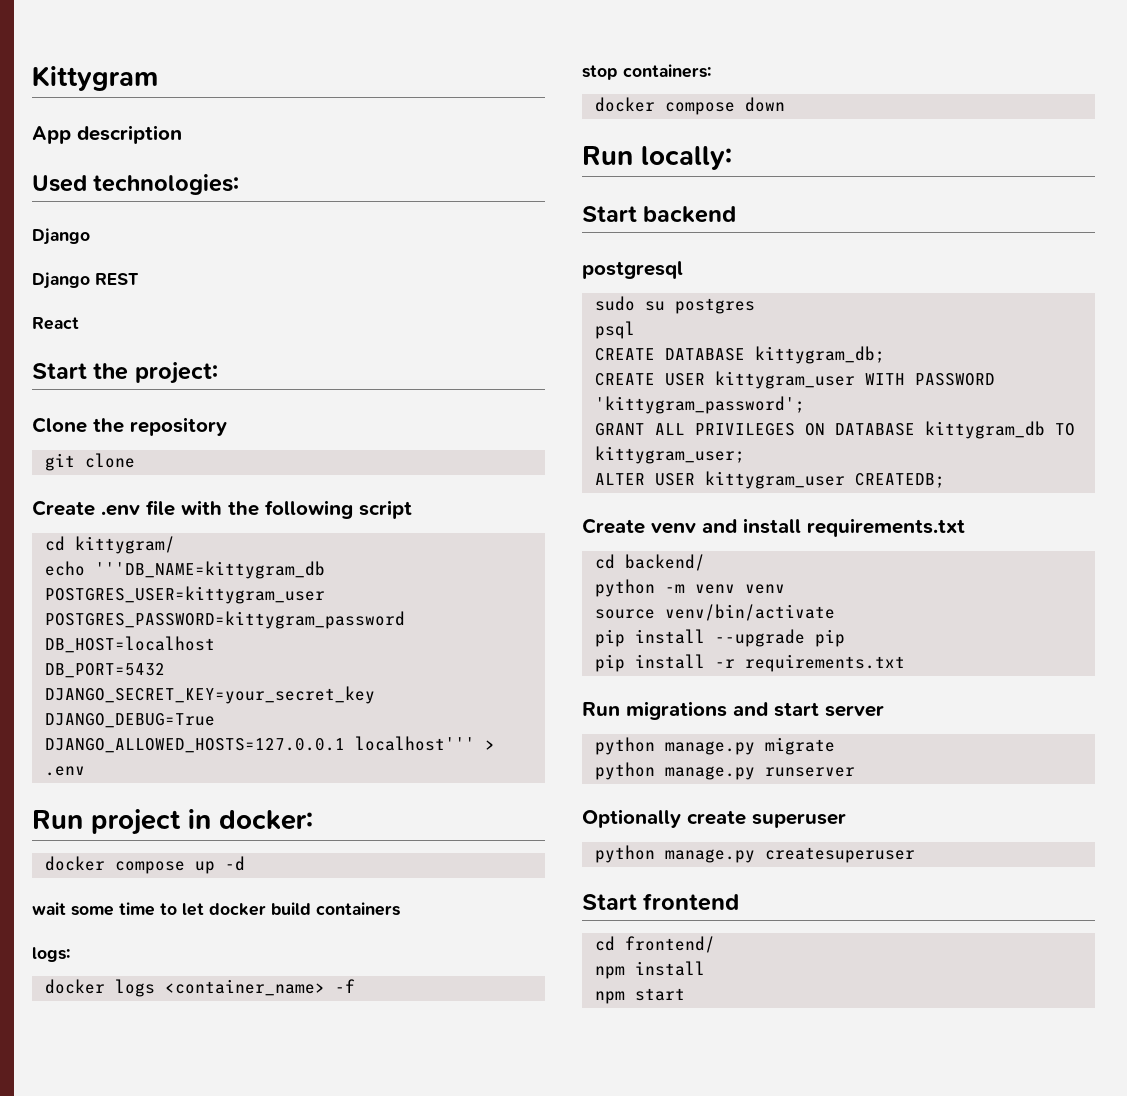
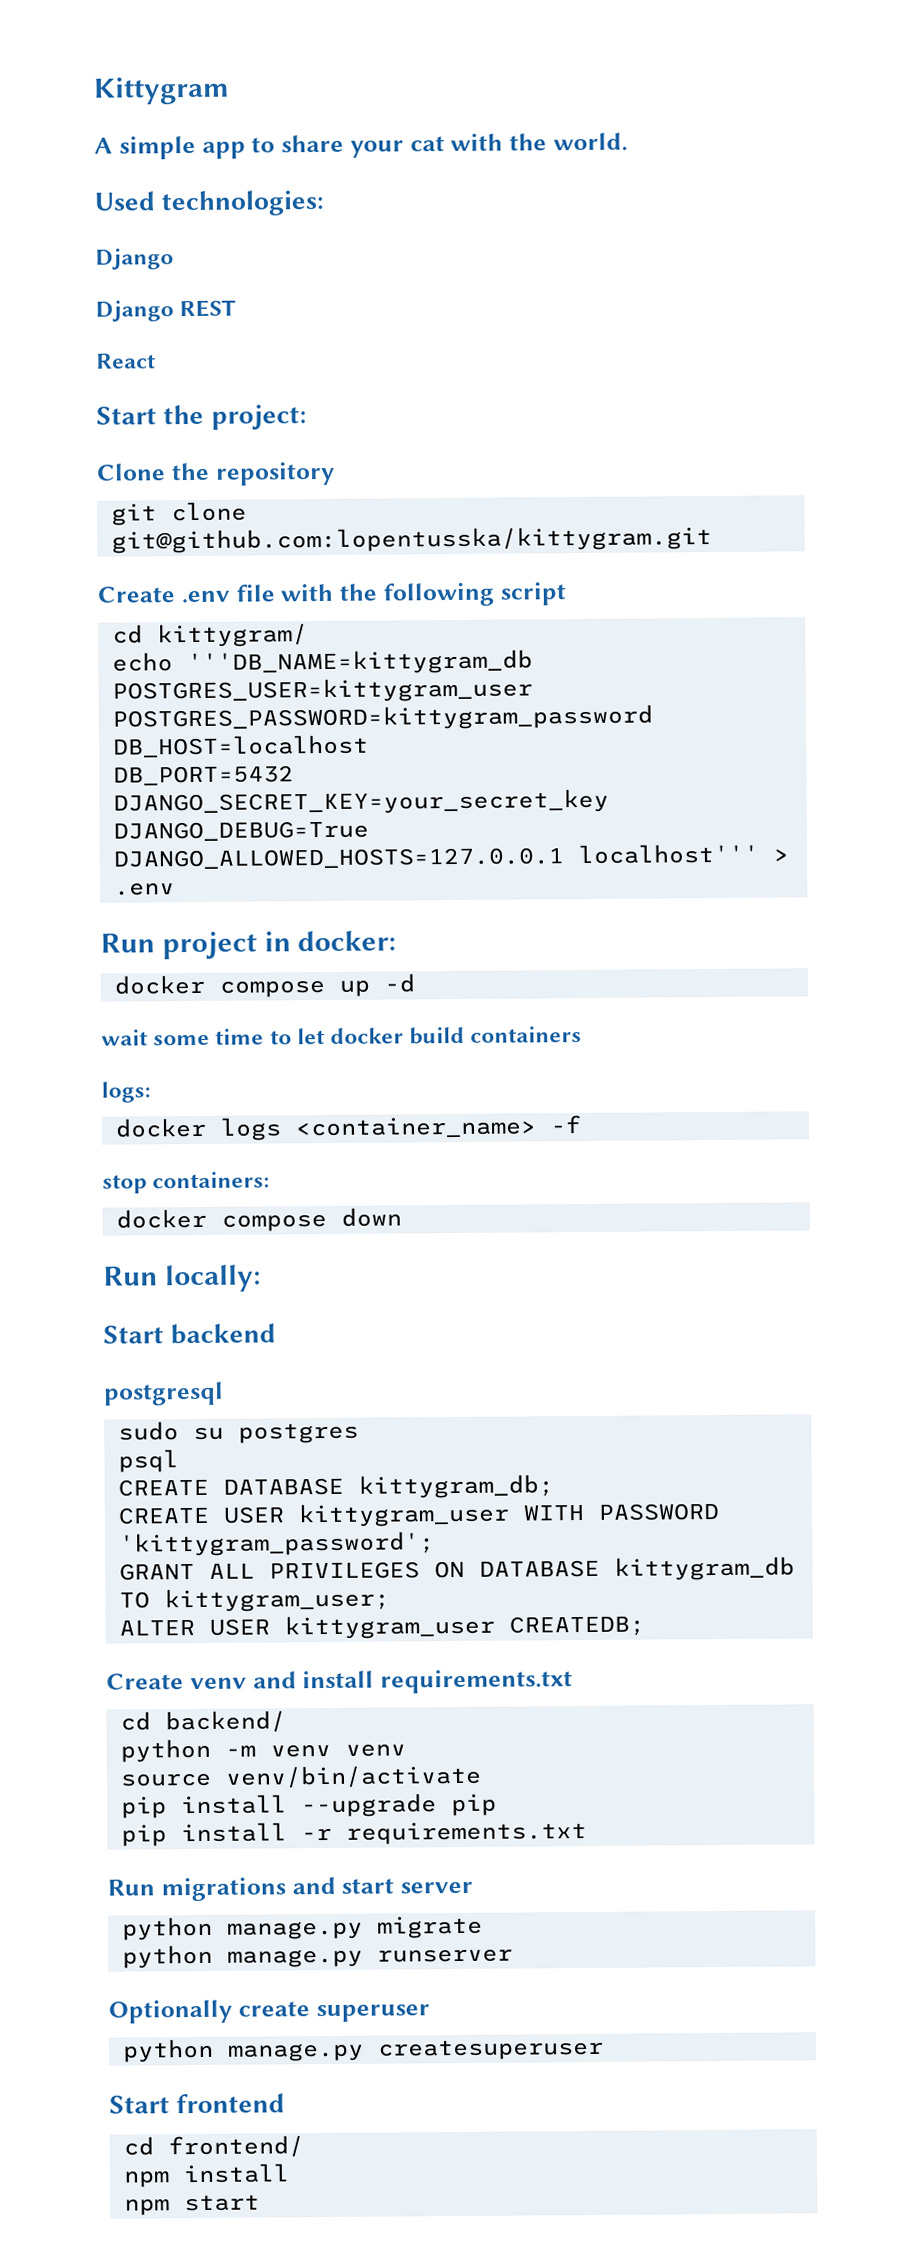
[32,125,182,144] App description -> [94,132,628,160] A simple app to share your cat with the world.
(135, 460) none -> [110,526,712,554] git@github.com:lopentusska/kittygram.git

